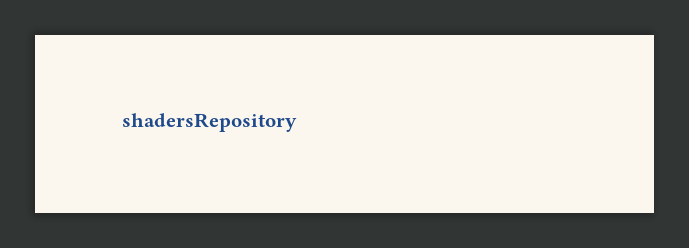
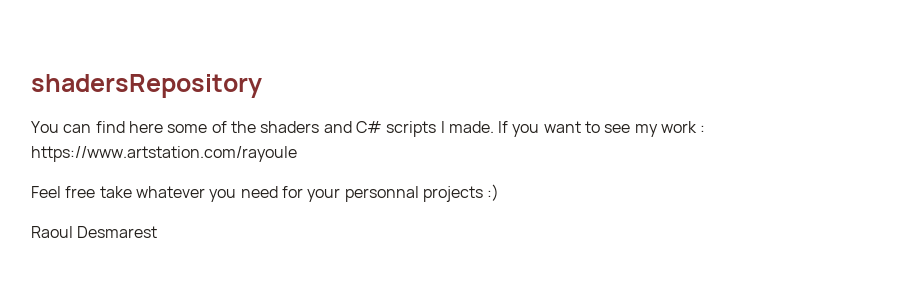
(297, 122) none -> [31,121,706,137] [31,146,297,162] [31,184,500,202] [31,226,158,238] // You can find here some of the shaders and C# scripts I made. If you want to see my work : https://www.artstation.com/rayoule // Feel free take whatever you need for your personnal projects :) // Raoul Desmarest

